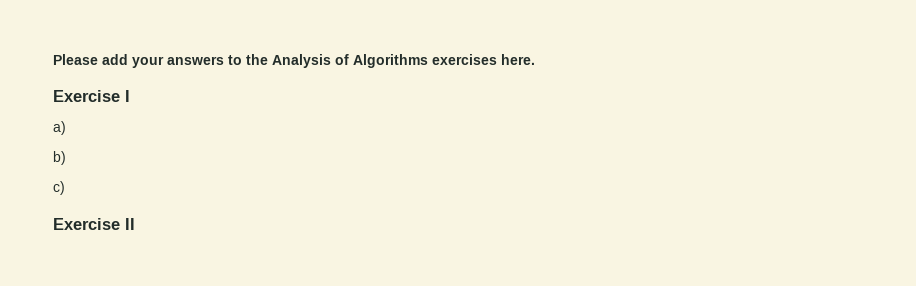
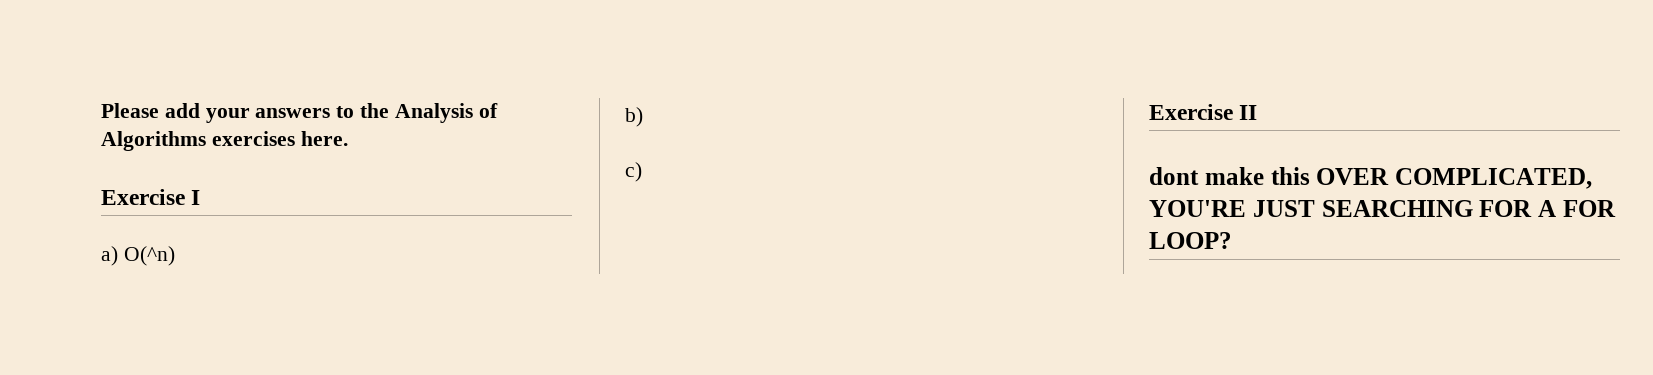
(66, 128) none -> [123,246,175,266] O(^n)
(135, 224) none -> [1149,167,1592,189] [1149,200,1616,217] [1149,232,1232,249] // dont make this OVER COMPLICATED, YOU'RE JUST SEARCHING FOR A FOR LOOP?

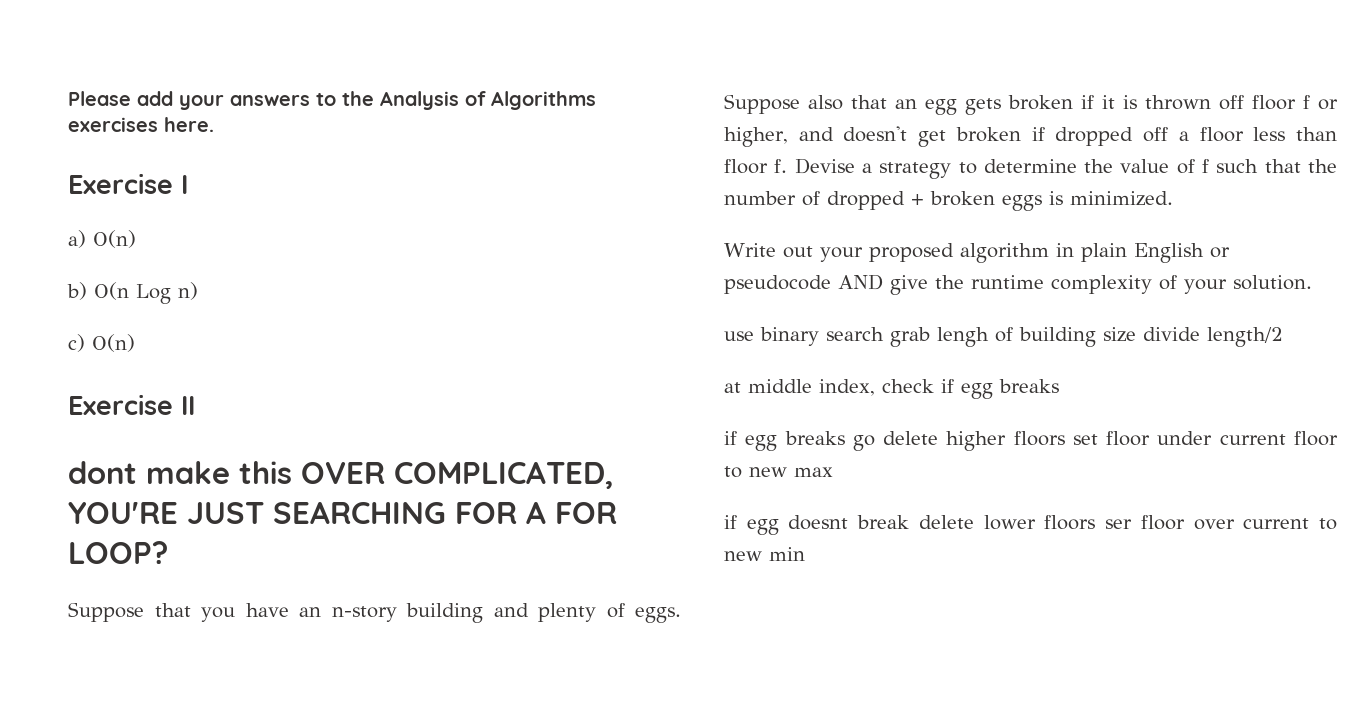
[123,246,175,266] O(^n) -> [93,230,136,248] O(n)
(643, 117) none -> [94,282,198,304] O(n Log n)
(642, 172) none -> [92,334,135,352] O(n)
(1232, 240) none -> [68,602,681,623] [724,94,1338,115] [724,126,1337,147] [724,158,1337,179] [724,191,1173,211] [724,243,1230,263] [724,274,1312,295] [724,327,1283,347] [724,379,1059,399] [724,431,1338,451] [724,466,833,478] [724,515,1337,535] [724,547,805,561] // Suppose that you have an n-story building and plenty of eggs. Suppose also that an egg gets broken if it is thrown off floor f or higher, and doesn't get broken if dropped off a floor less than floor f. Devise a strategy to determine the value of f such that the number of dropped + broken eggs is minimized. // Write out your proposed algorithm in plain English or pseudocode AND give the runtime complexity of your solution. // use binary search grab lengh of building size divide length/2 // at middle index, check if egg breaks // if egg breaks go delete higher floors set floor under current floor to new max // if egg doesnt break delete lower floors ser floor over current to new min

